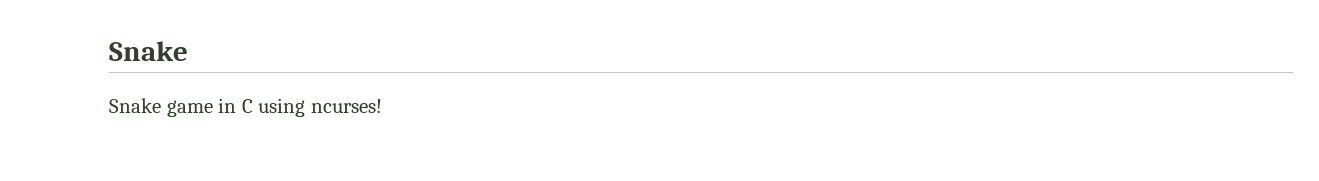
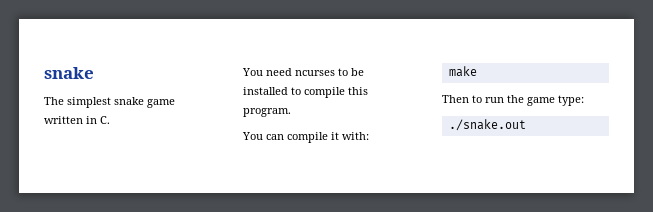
[109,41,188,61] [109,98,382,117] Snake // Snake game in C using ncurses! -> [44,67,94,79] [44,97,175,108] [44,116,110,124] [242,68,364,76] [243,87,368,98] [243,108,291,117] [242,132,369,143] [448,66,477,77] [442,95,584,106] [448,119,526,131] snake // The simplest snake game written in C. // You need ncurses to be installed to compile this program. // You can compile it with: // make // Then to run the game type: // ./snake.out

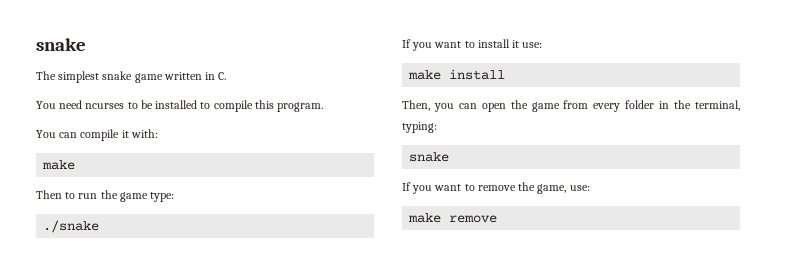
[448,119,526,131] ./snake.out -> [43,220,100,233] [402,39,543,51] [408,69,506,80] [402,100,740,112] [402,122,437,133] [409,152,450,162] [402,182,590,194] [408,213,498,223] ./snake // If you want to install it use: // make install // Then, you can open the game from every folder in the terminal, typing: // snake // If you want to remove the game, use: // make remove

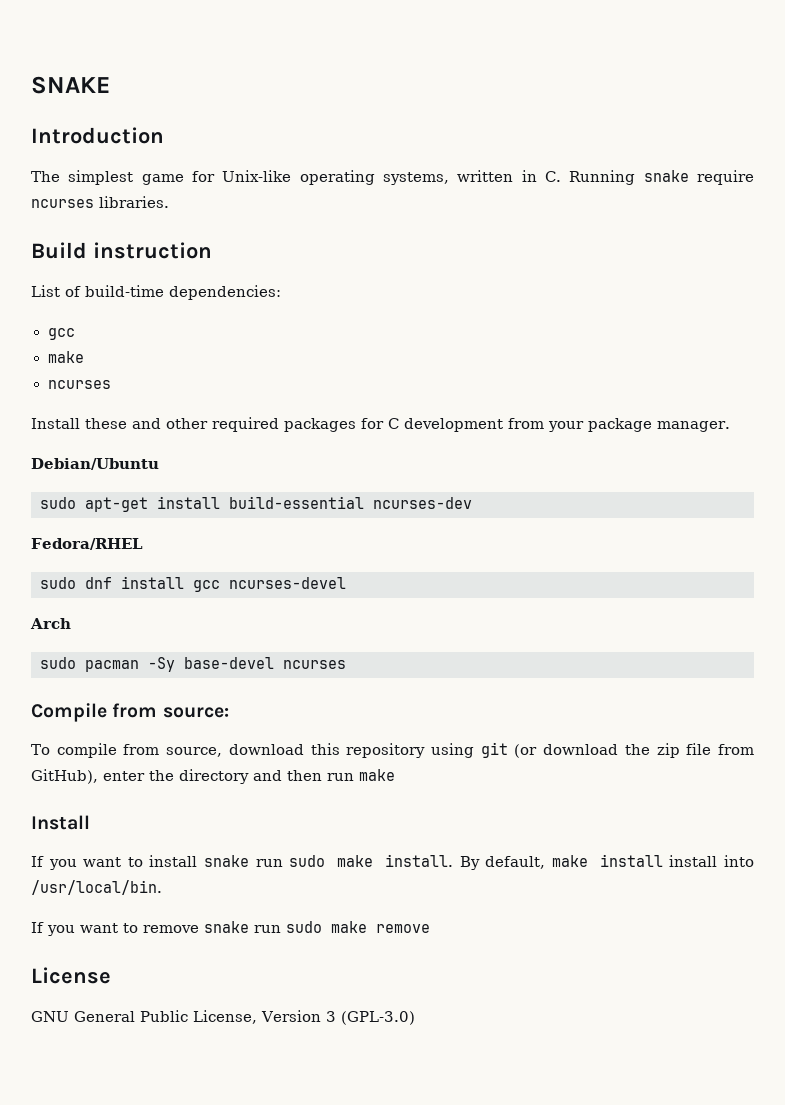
[36,38,86,51] snake -> [31,76,110,94] [31,127,164,144] SNAKE // Introduction
[102,71,227,83] [36,100,324,112] [36,129,158,141] [42,160,76,170] [36,190,175,202] [43,220,100,233] snake game written in C. // You need ncurses to be installed to compile this program. // You can compile it with: // make // Then to run the game type: // ./snake -> [141,170,755,185] [31,196,169,208] [31,242,212,259] [31,285,281,300] [47,328,75,340] [47,351,84,363] [47,380,111,389] [31,417,730,432] [31,458,159,470] [40,496,472,512] [31,538,143,550] [40,576,346,592] [30,618,71,629] [40,657,346,672] [31,703,229,722] [31,742,755,758] [31,769,395,784] [31,815,90,830] game for Unix-like operating systems, written in C. Running snake require ncurses libraries. // Build instruction // List of build-time dependencies: // gcc // make // ncurses // Install these and other required packages for C development from your package manager. // Debian/Ubuntu // sudo apt-get install build-essential ncurses-dev // Fedora/RHEL // sudo dnf install gcc ncurses-devel // Arch // sudo pacman -Sy base-devel ncurses // Compile from source: // To compile from source, download this repository using git (or download the zip file from GitHub), enter the directory and then run make // Install
[512,40,543,48] [408,69,506,80] [402,100,740,112] [402,122,437,133] [409,152,450,162] it use: // make install // Then, you can open the game from every folder in the terminal, typing: // snake -> [204,854,754,870] [31,880,162,895] snake run sudo make install. By default, make install install into /usr/local/bin.
[518,182,590,194] the game, use: // -> [204,921,322,933] snake run sudo
(498, 219) none -> [31,967,111,984] [31,1010,415,1025] // License // GNU General Public License, Version 3 (GPL-3.0)

